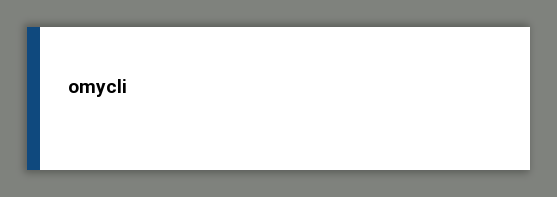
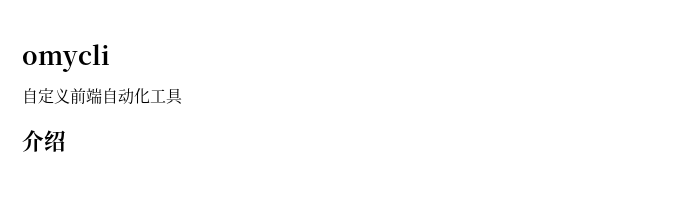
(127, 88) none -> [22,88,183,105] [22,130,66,152] // 自定义前端自动化工具 // 介绍

